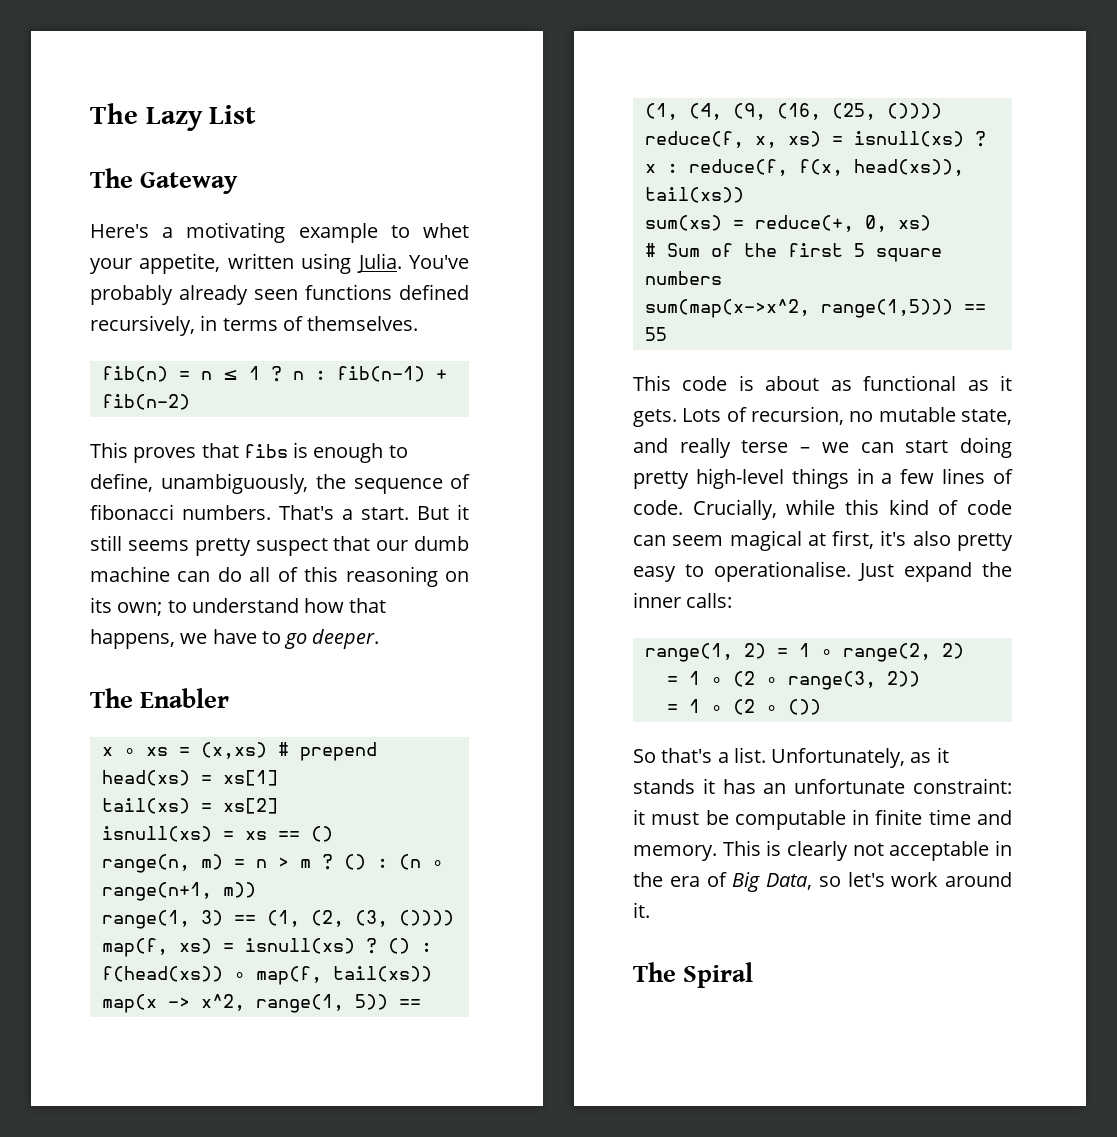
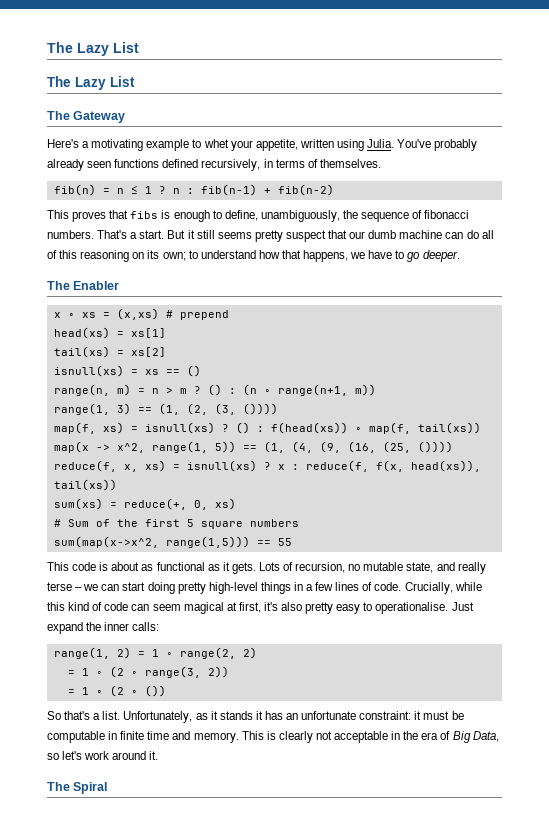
[90,103,257,131] The Lazy List -> [47,42,139,56] [47,76,135,90] The Lazy List // The Lazy List

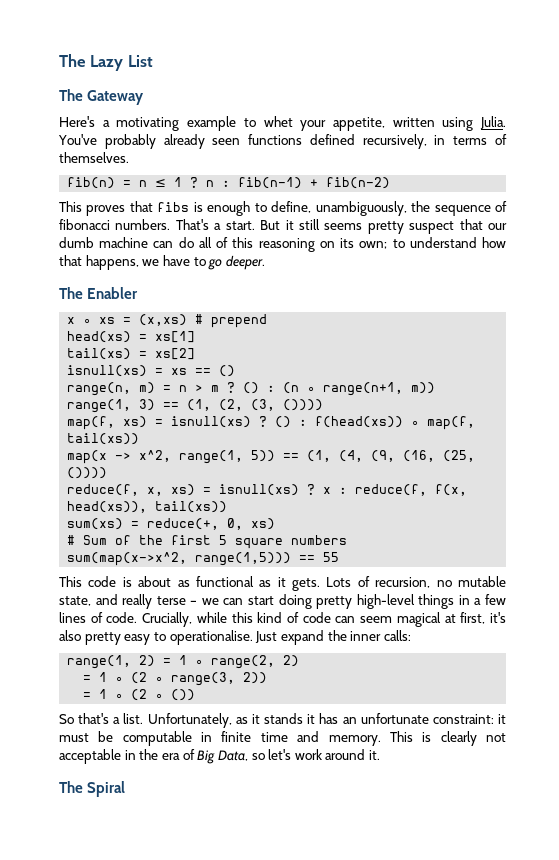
[47,42,139,56] [47,76,135,90] The Lazy List // The Lazy List -> [59,54,153,71] The Lazy List

